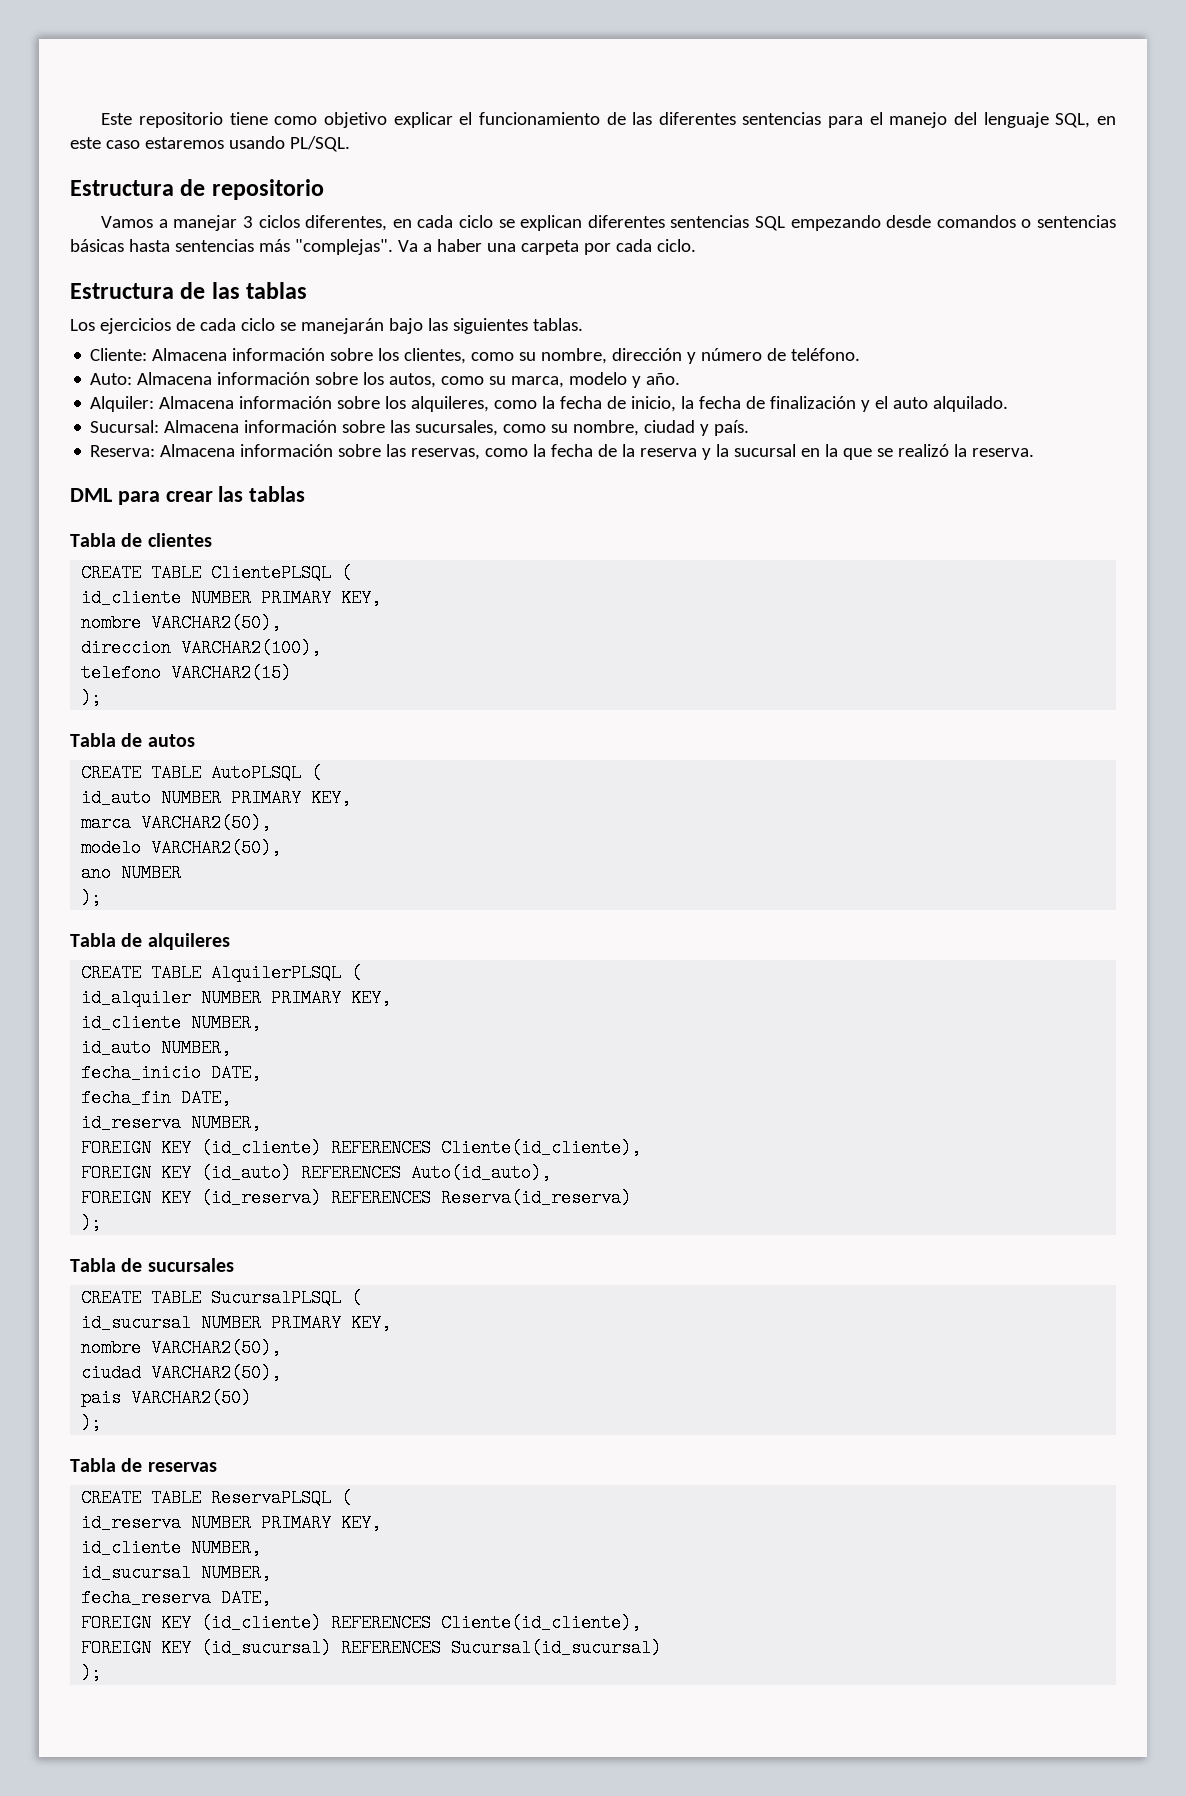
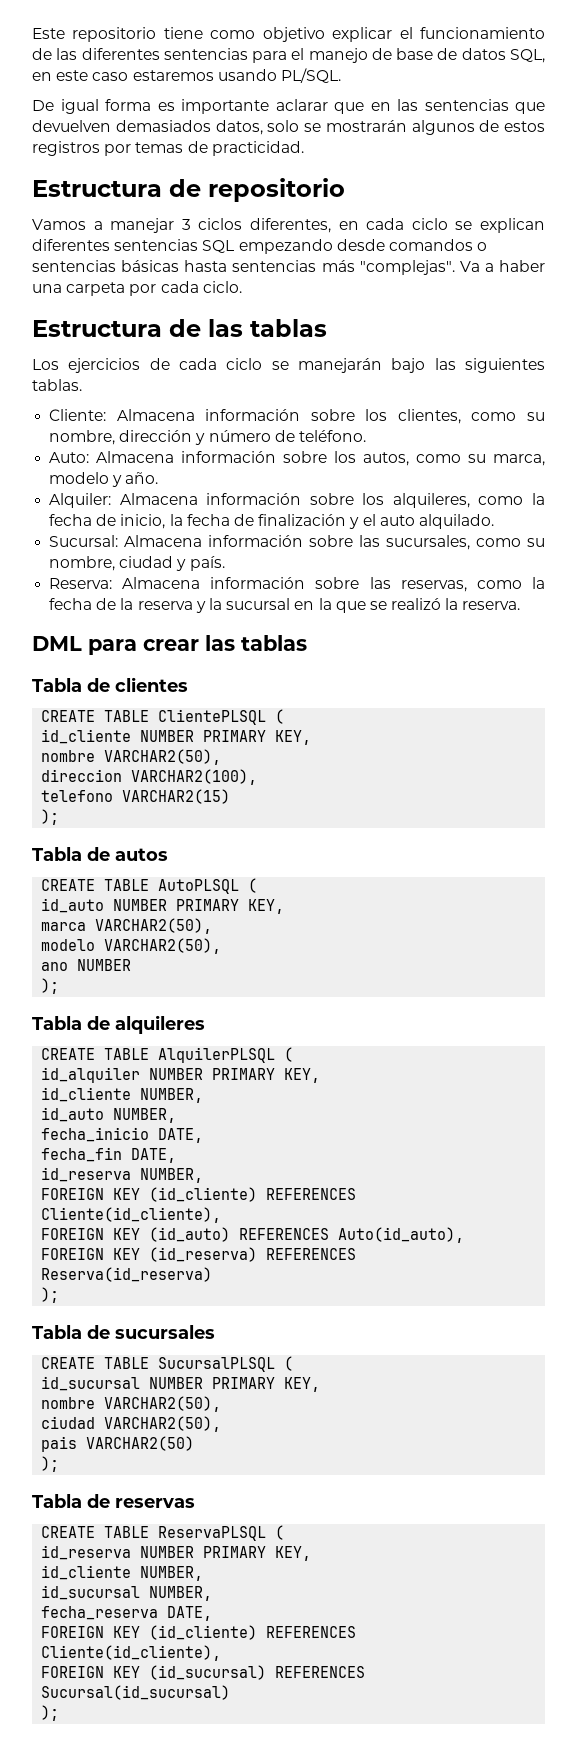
[954,112,1049,128] del lenguaje -> [371,48,506,60] de base de datos
(350, 144) none -> [32,99,545,114] [32,120,545,135] [32,141,304,156] // De igual forma es importante aclarar que en las sentencias que devuelven demasiados datos, solo se mostrarán algunos de estos registros por temas de practicidad.

